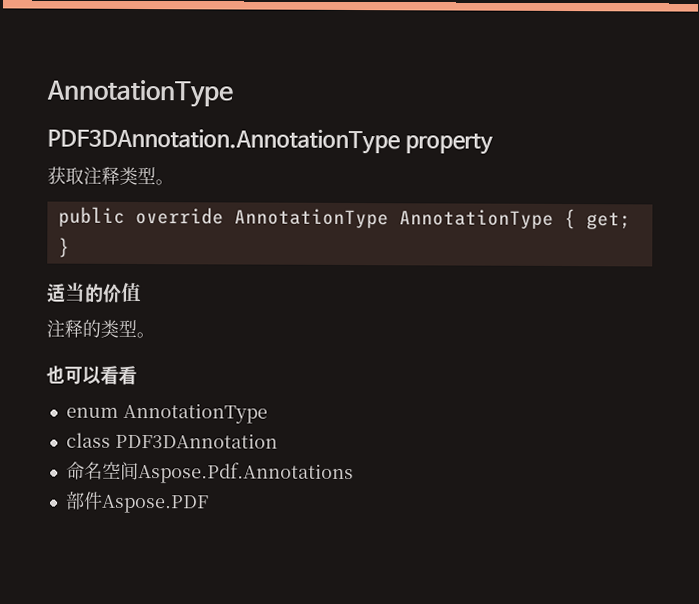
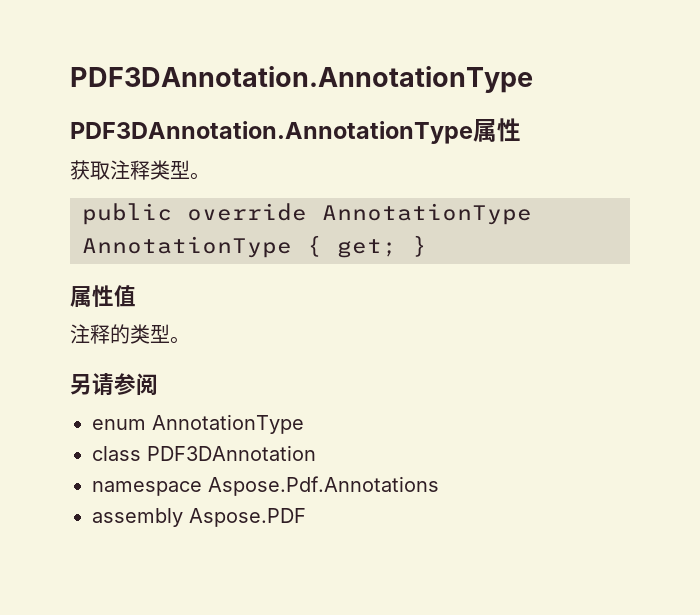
[46,79,234,108] [47,128,493,155] AnnotationType // PDF3DAnnotation.AnnotationType property -> [70,66,533,93] [70,118,521,144] PDF3DAnnotation.AnnotationType // PDF3DAnnotation.AnnotationType属性
[46,282,122,303] 适当的价 -> [70,285,114,307] 属性
[46,365,137,385] 也可以看看 -> [70,373,158,396] 另请参阅
[65,461,139,481] 命名空间 -> [92,481,202,496] namespace
[65,491,103,510] 部件 -> [92,508,183,527] assembly

